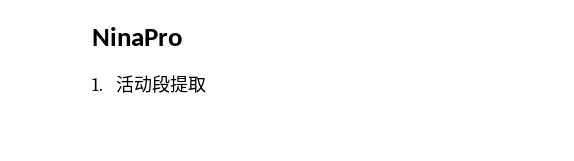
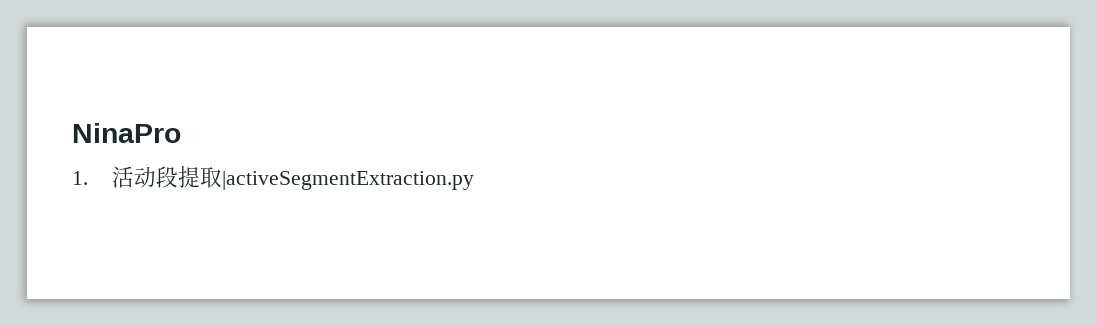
(207, 84) none -> [221,171,474,190] |activeSegmentExtraction.py

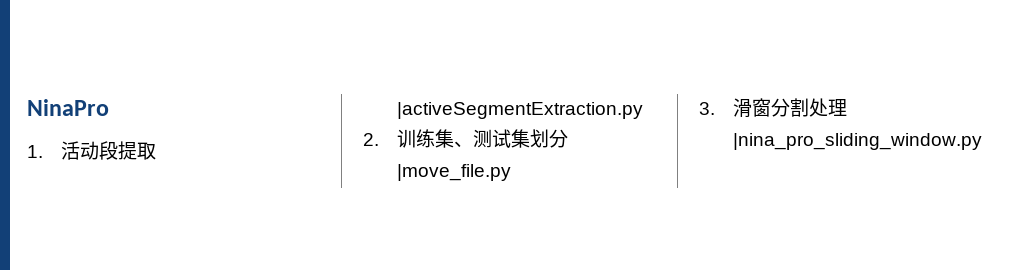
(474, 180) none -> [363,129,569,148] [397,164,512,181] [699,98,848,117] [733,133,983,150] // 2.训练集、测试集划分|move_file.py // 3.滑窗分割处理|nina_pro_sliding_window.py

